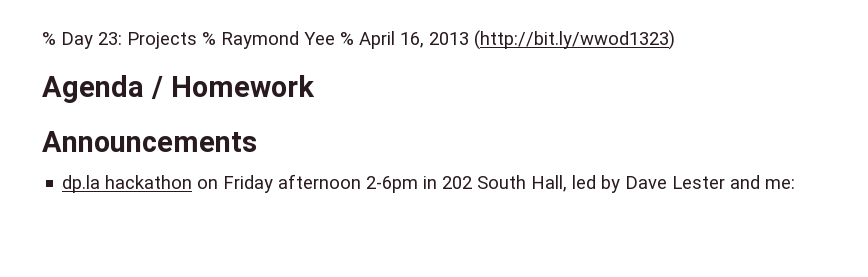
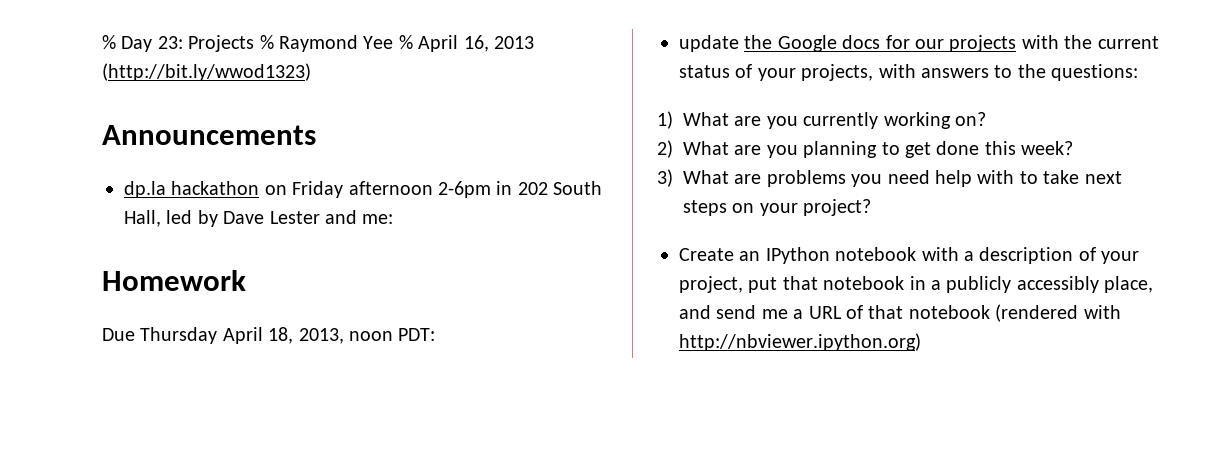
[42,75,315,103] // Agenda / Homework -> (311, 72) none
(796, 184) none -> [102,270,246,291] [102,327,436,344] [679,35,1159,52] [679,64,1139,81] [657,111,986,129] [657,140,1074,158] [657,169,1122,187] [683,199,872,216] [679,247,1140,264] [679,276,1154,293] [679,304,1121,322] [679,333,921,351] // Homework // Due Thursday April 18, 2013, noon PDT: // update the Google docs for our projects with the current status of your projects, with answers to the questions: // 1) What are you currently working on? // 2) What are you planning to get done this week? // 3) What are problems you need help with to take next steps on your project? // Create an IPython notebook with a description of your project, put that notebook in a publicly accessibly place, and send me a URL of that notebook (rendered with http://nbviewer.ipython.org)

